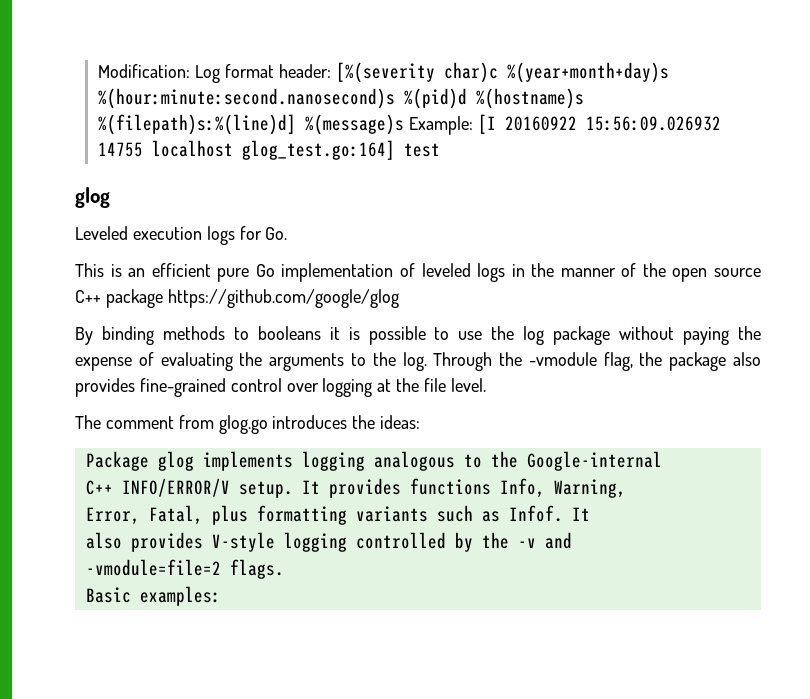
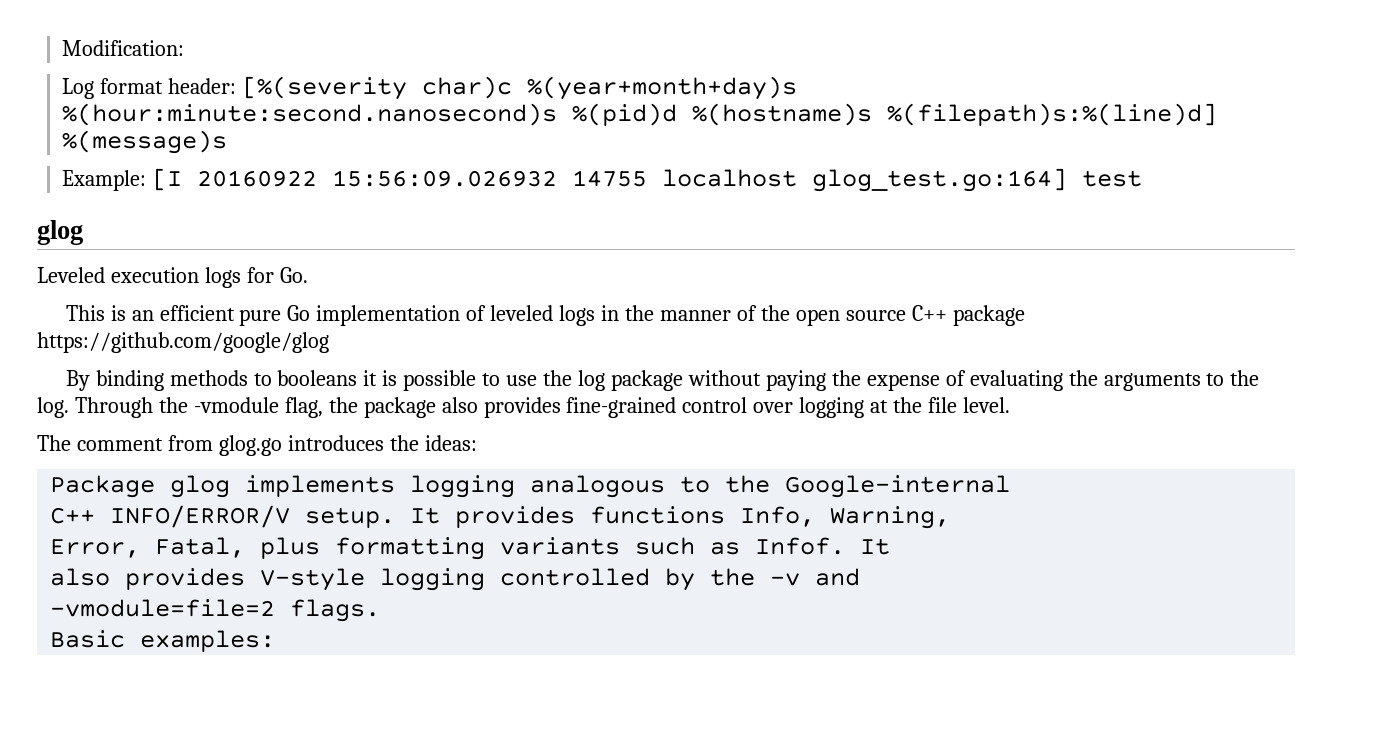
(191, 71) none -> (185, 48) //
(405, 124) none -> (228, 142) //

